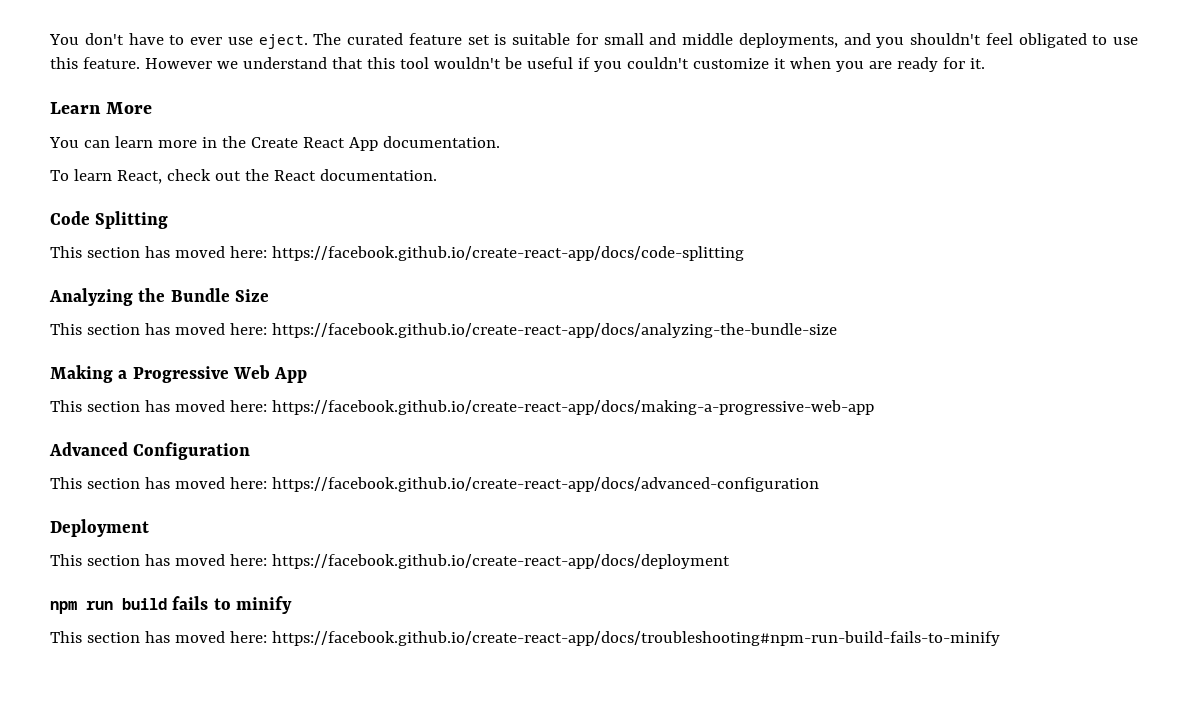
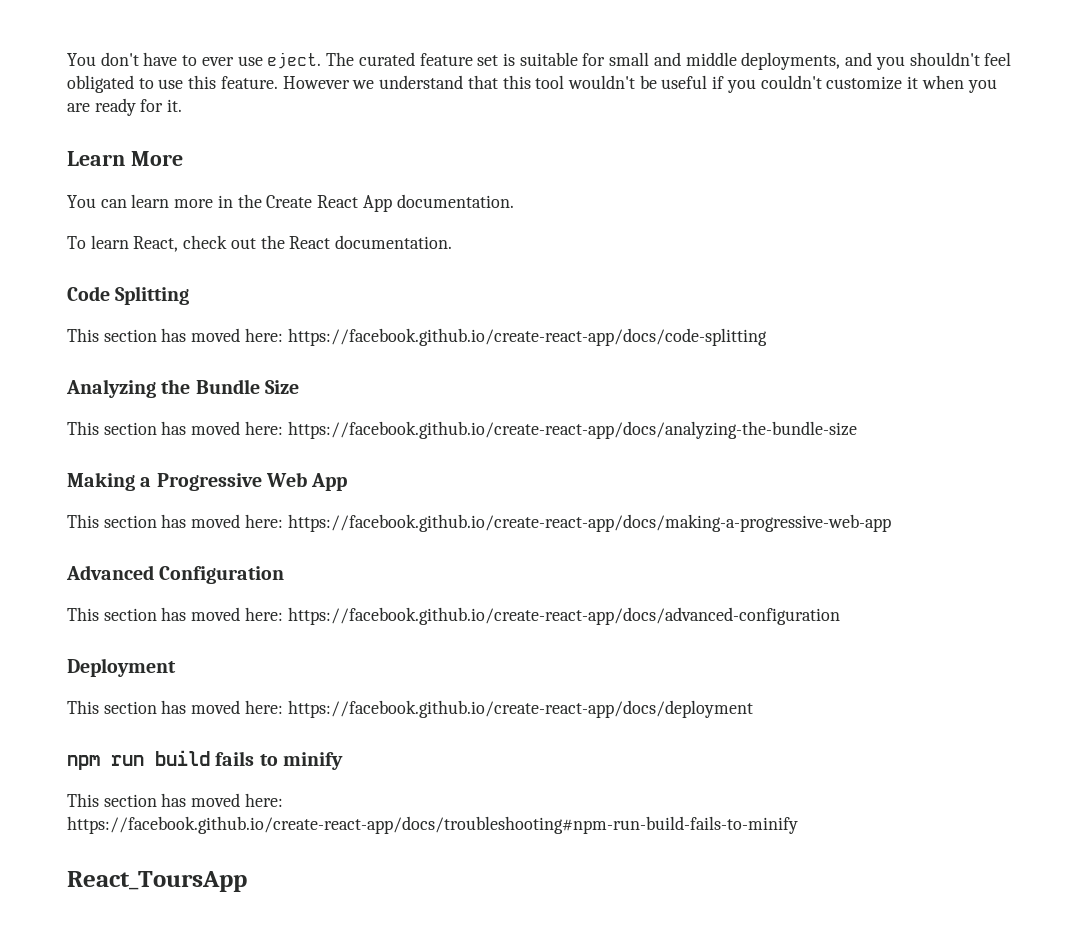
(1000, 638) none -> [67,871,247,892] // React_ToursApp

